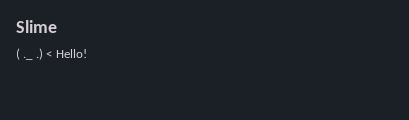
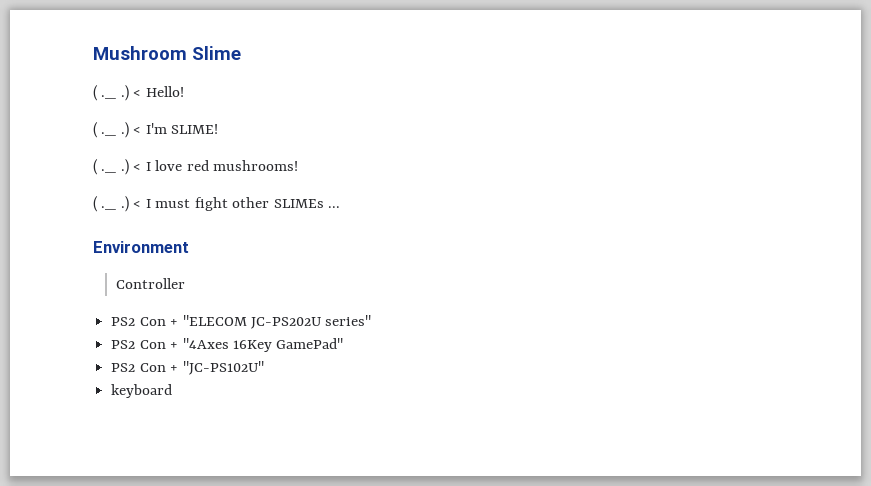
(16, 26) none -> [93,46,187,60] Mushroom
(87, 53) none -> [93,122,219,138] [93,159,299,175] [93,196,341,212] [93,241,189,253] [116,278,186,289] [111,315,372,329] [111,338,344,352] [111,361,264,375] [111,384,173,398] // ( ._ .) < I'm SLIME! // ( ._ .) < I love red mushrooms! // ( ._ .) < I must fight other SLIMEs ... // Environment // Controller // PS2 Con + "ELECOM JC-PS202U series" // PS2 Con + "4Axes 16Key GamePad" // PS2 Con + "JC-PS102U" // keyboard

